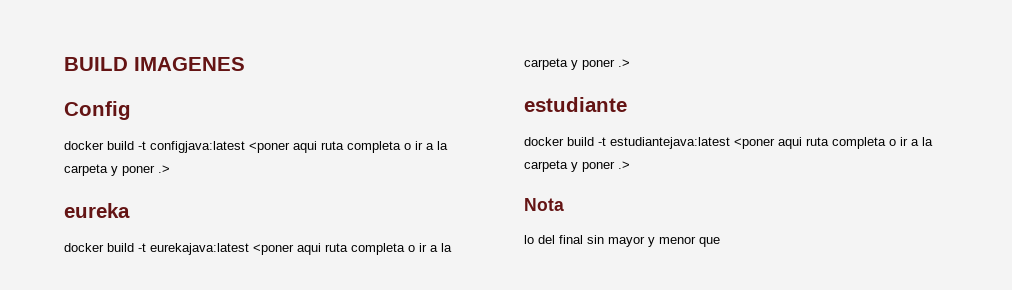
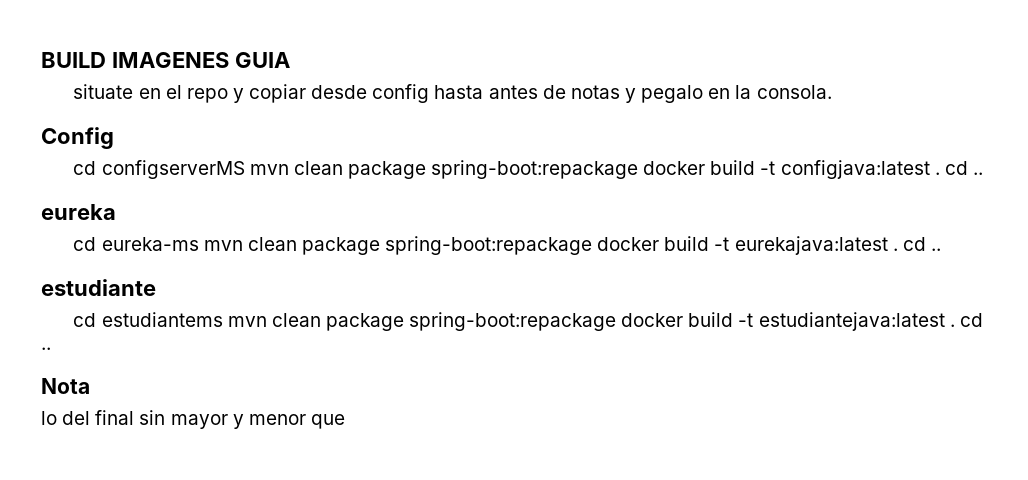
[64,101,131,120] [64,141,448,153] [64,164,170,176] [64,203,130,218] [64,243,452,255] [524,58,630,70] [524,97,627,112] [524,137,933,149] [524,160,630,172] // Config // docker build -t configjava:latest <poner aqui ruta completa o ir a la carpeta y poner .> // eureka // docker build -t eurekajava:latest <poner aqui ruta completa o ir a la carpeta y poner .> // estudiante // docker build -t estudiantejava:latest <poner aqui ruta completa o ir a la carpeta y poner .> -> [234,52,290,68] [73,84,832,103] [41,127,114,149] [73,160,983,179] [41,204,116,220] [73,236,941,255] [41,279,156,296] [73,312,983,331] [41,347,51,350] GUIA // situate en el repo y copiar desde config hasta antes de notas y pegalo en la consola. // Config // cd configserverMS mvn clean package spring-boot:repackage docker build -t configjava:latest . cd .. // eureka // cd eureka-ms mvn clean package spring-boot:repackage docker build -t eurekajava:latest . cd .. // estudiante // cd estudiantems mvn clean package spring-boot:repackage docker build -t estudiantejava:latest . cd ..

